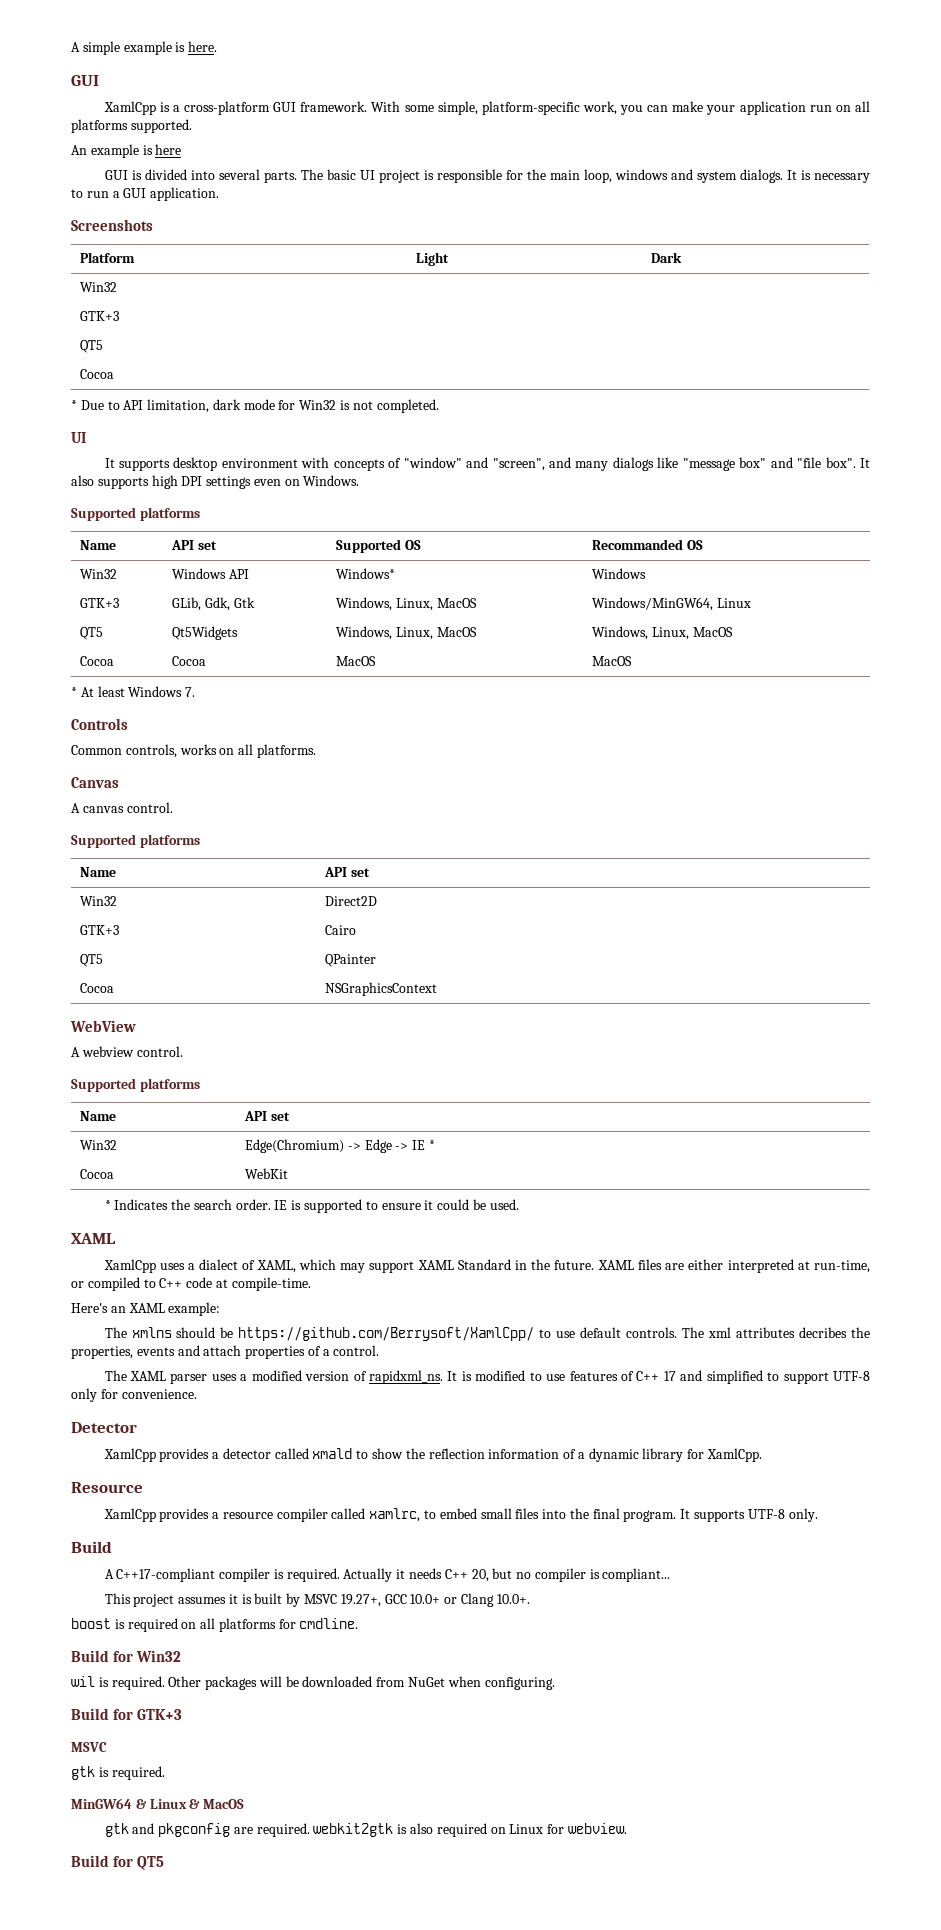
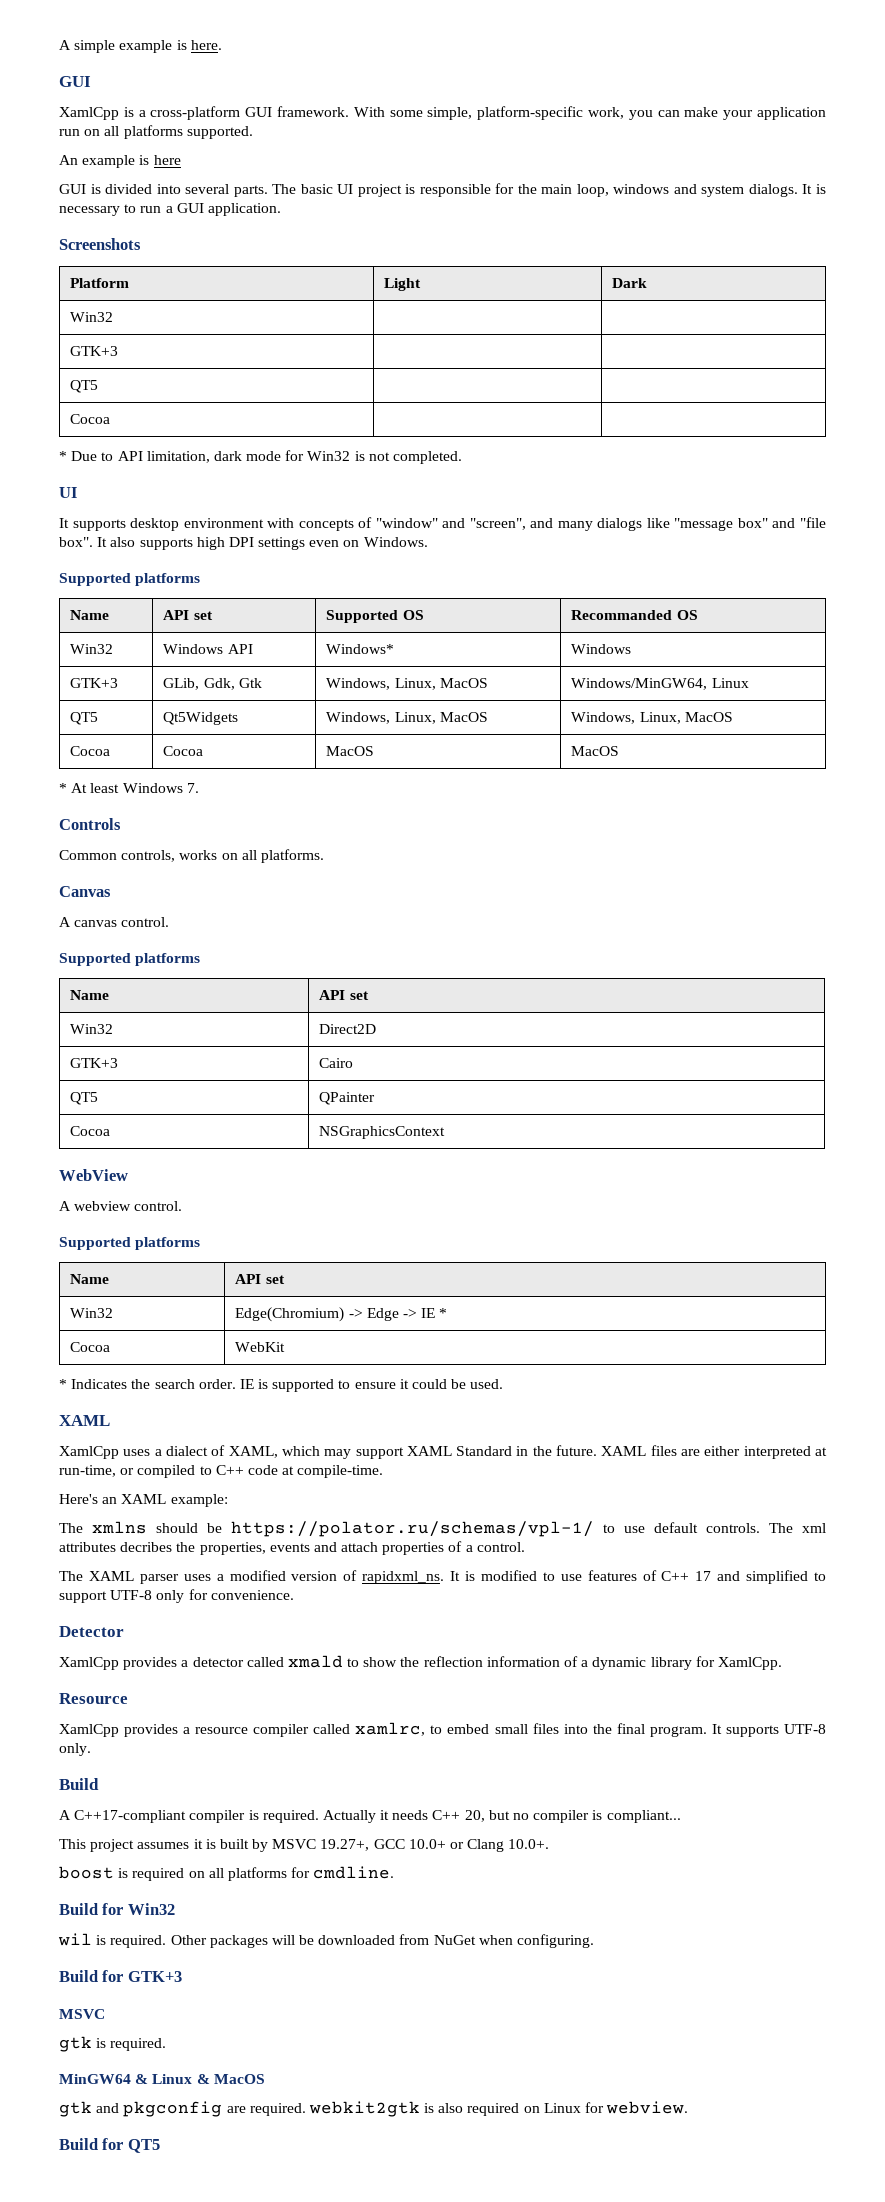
[238,1327,535,1341] https://github.com/Berrysoft/XamlCpp/ -> [231,1521,594,1537] https://polator.ru/schemas/vpl-1/

